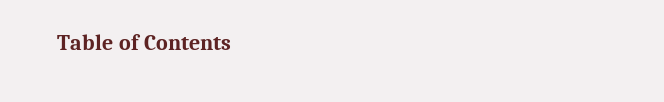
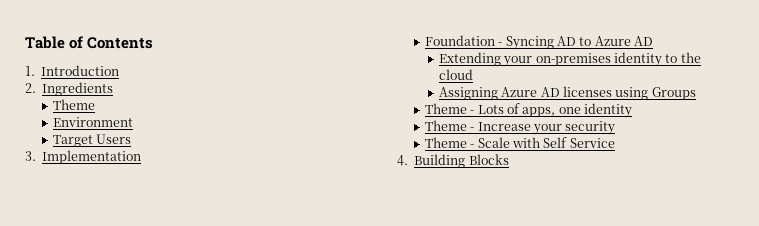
(231, 42) none -> [25,65,120,76] [25,82,114,96] [52,99,95,110] [52,117,133,127] [52,134,132,147] [25,150,142,164] [424,35,654,50] [438,52,701,67] [438,69,473,80] [438,86,696,100] [424,103,633,118] [424,120,616,135] [424,137,615,148] [397,154,509,168] // 1. Introduction // 2. Ingredients // Theme // Environment // Target Users // 3. Implementation // Foundation - Syncing AD to Azure AD // Extending your on-premises identity to the cloud // Assigning Azure AD licenses using Groups // Theme - Lots of apps, one identity // Theme - Increase your security // Theme - Scale with Self Service // 4. Building Blocks

